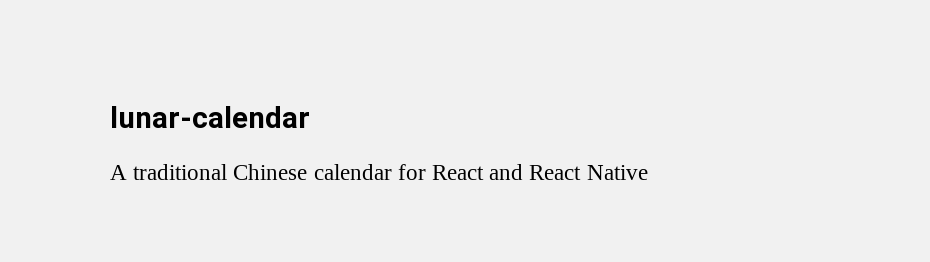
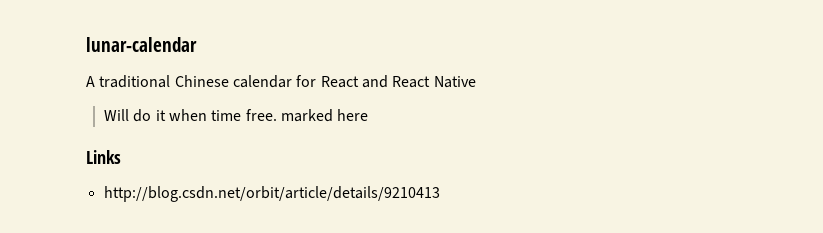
(648, 172) none -> [104,109,369,122] [86,150,121,164] [103,186,440,202] // Will do it when time free. marked here // Links // http://blog.csdn.net/orbit/article/details/9210413

